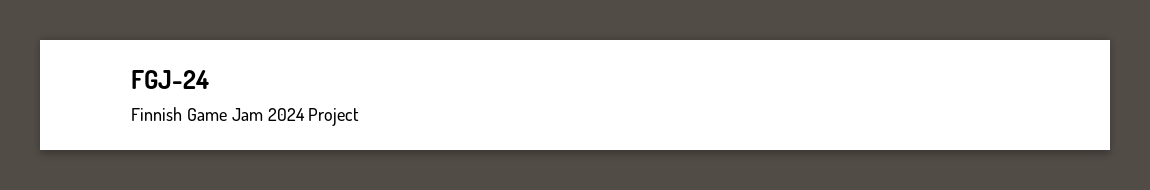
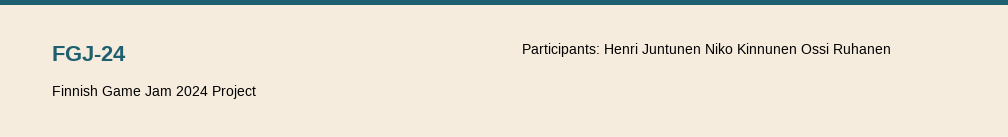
(360, 117) none -> [522,43,891,57] // Participants: Henri Juntunen Niko Kinnunen Ossi Ruhanen

